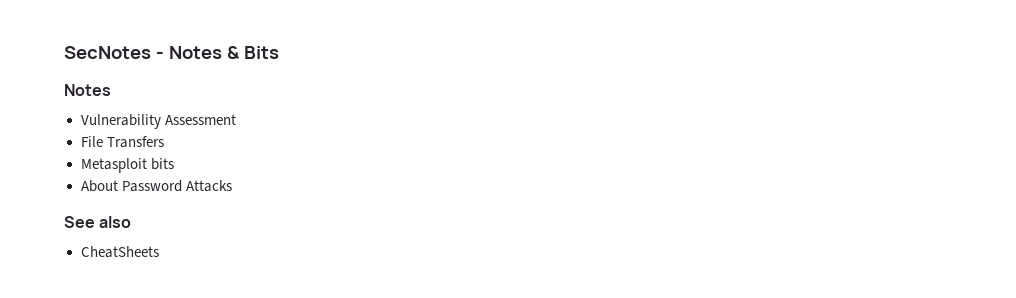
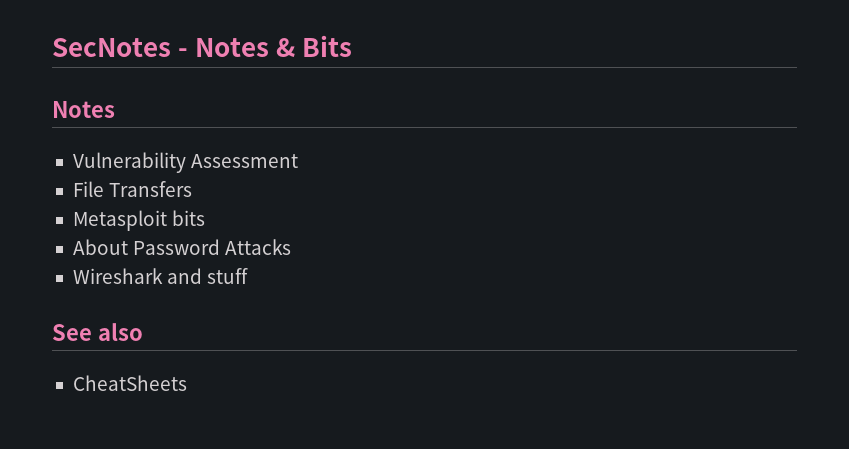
(232, 186) none -> [72,268,249,284] // Wireshark and stuff

